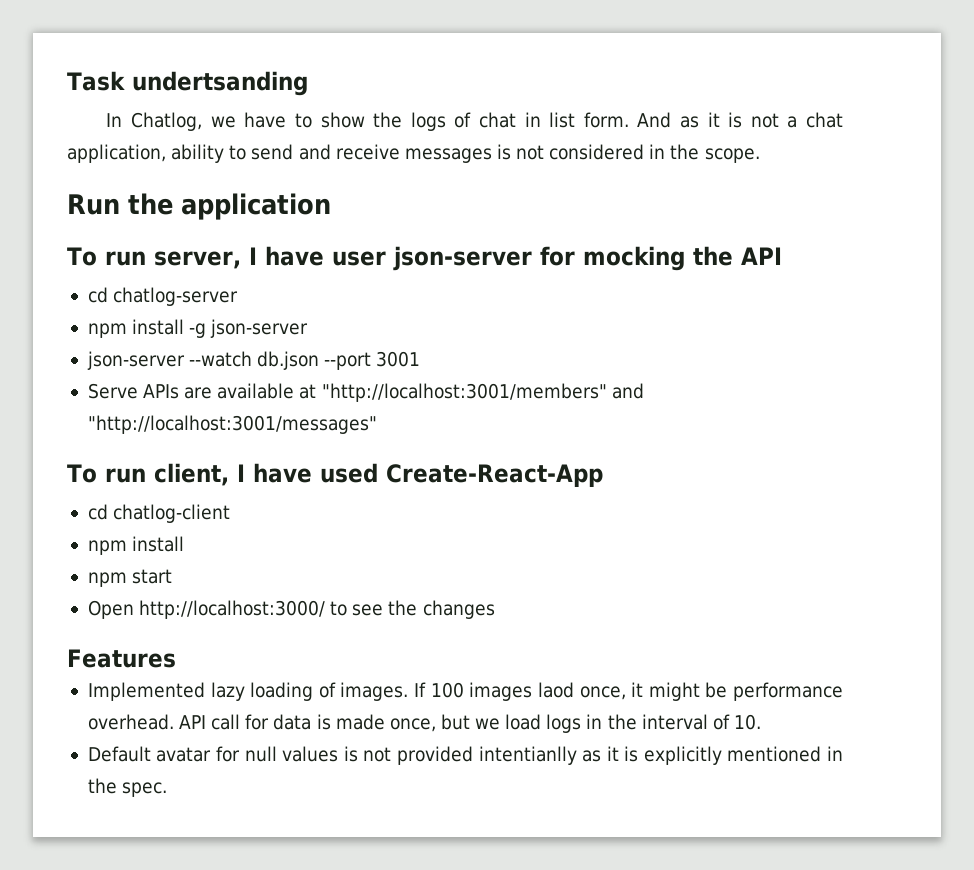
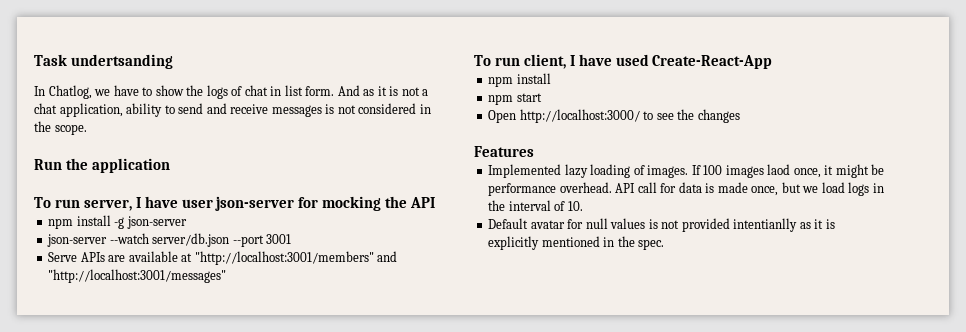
[87,287,239,306] // cd chatlog-server -> (436, 202) none
[257,351,320,370] db.json -> [152,233,230,247] server/db.json
[87,504,231,523] // cd chatlog-client -> (773, 62) none

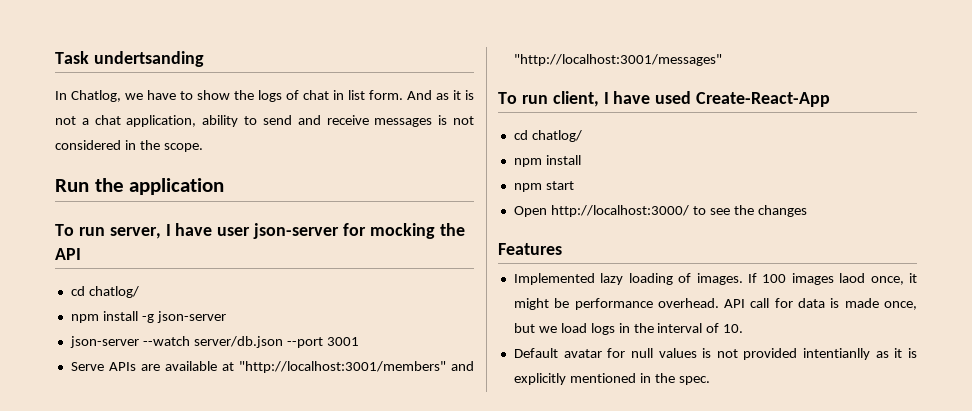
(436, 202) none -> [70,286,139,298] // cd chatlog/
(773, 62) none -> [513,130,582,142] // cd chatlog/

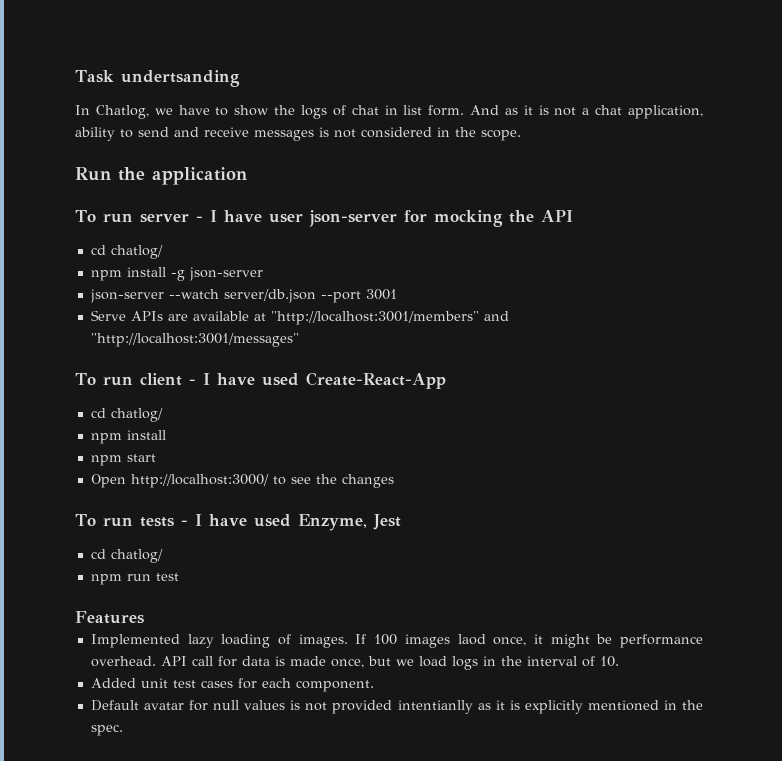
[109,227,161,239] server, -> [139,213,203,223] server -
[552,91,599,107] client, -> [139,373,196,386] client -
(807, 211) none -> [75,514,401,531] [90,549,163,563] [90,573,179,585] // To run tests - I have used Enzyme, Jest // cd chatlog/ // npm run test
(744, 328) none -> [90,678,374,692] // Added unit test cases for each component.

